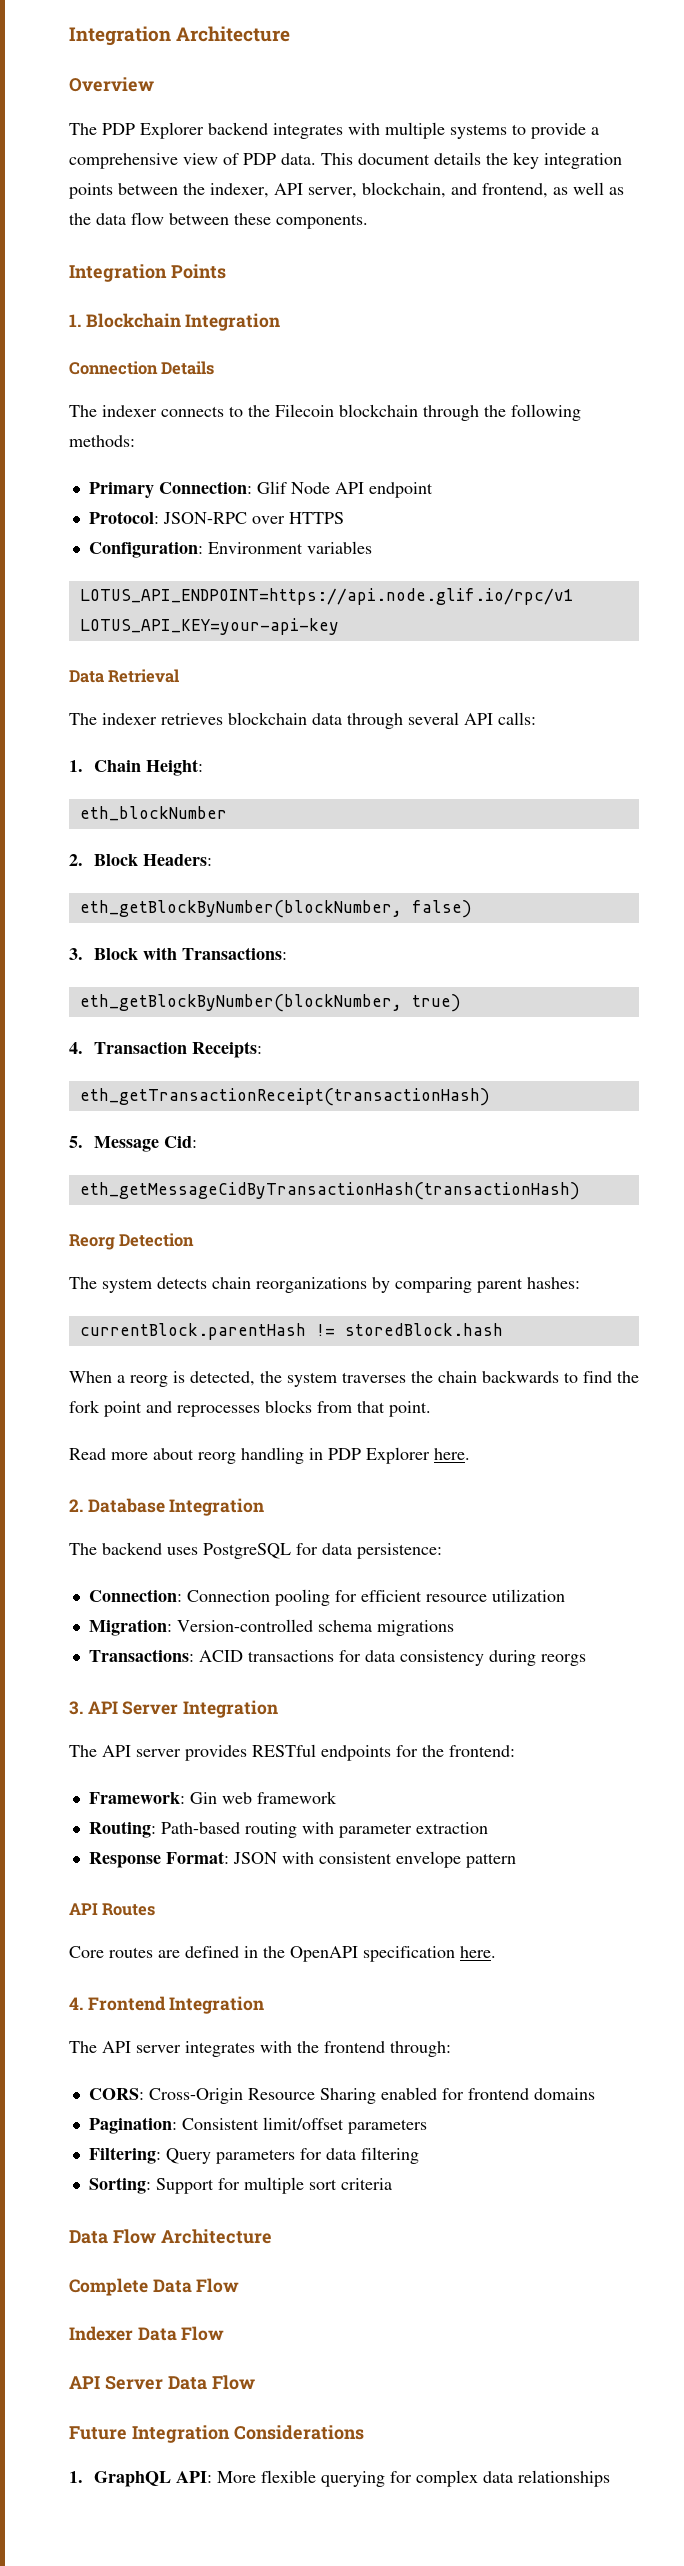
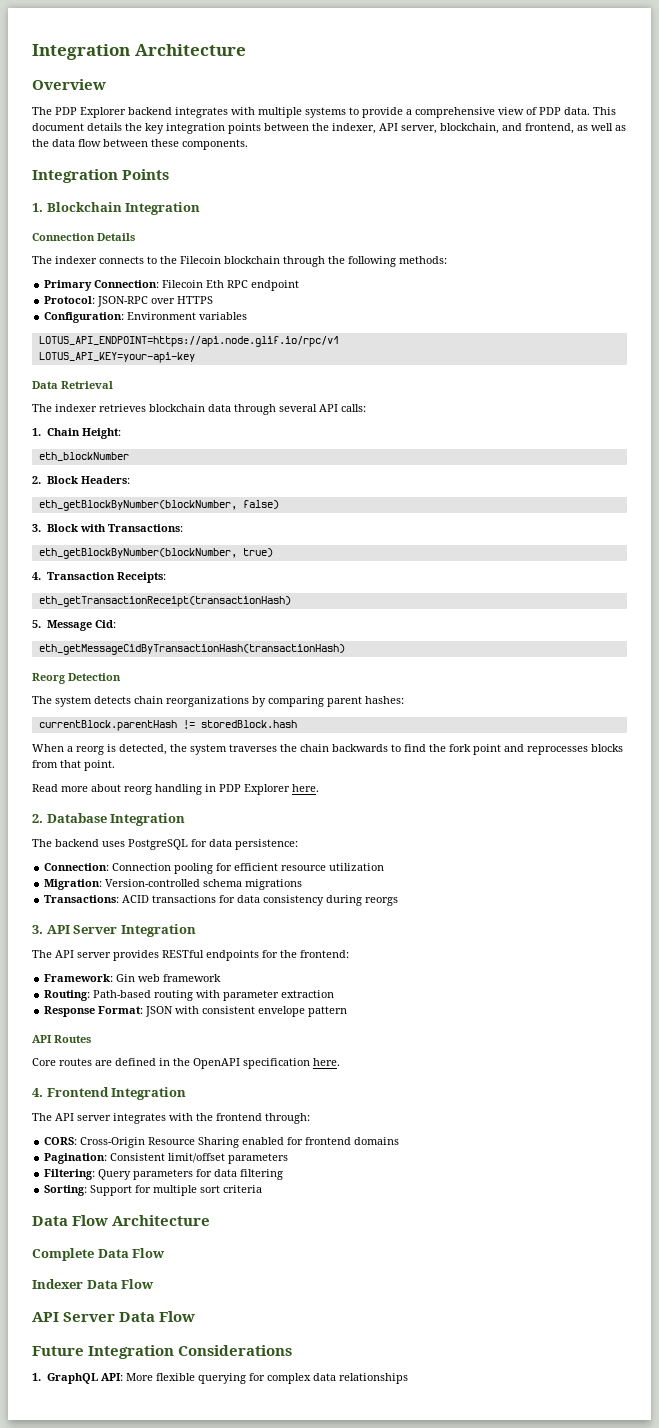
[256,481,364,494] Glif Node API -> [162,280,249,288] Filecoin Eth RPC

